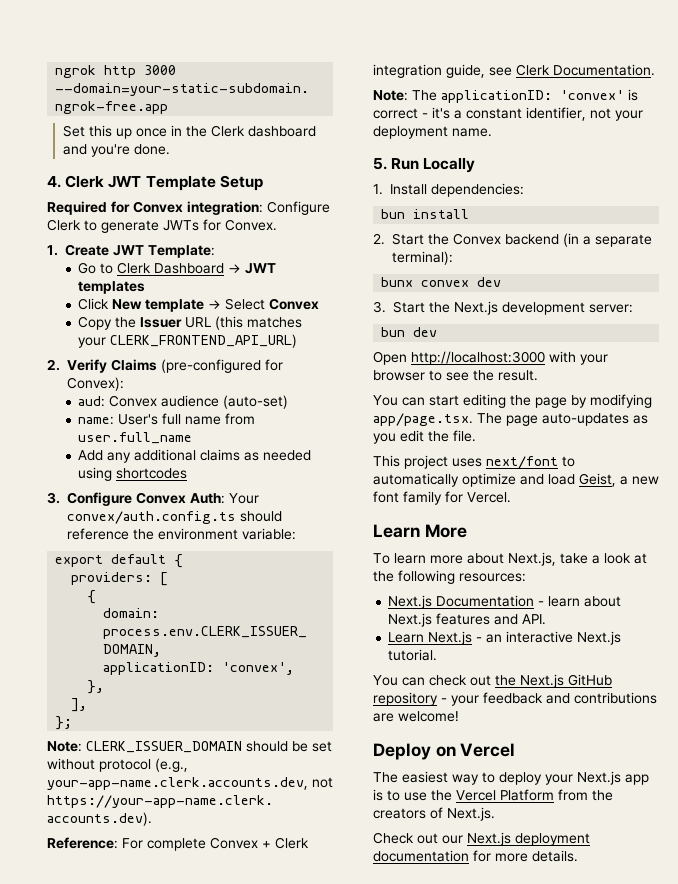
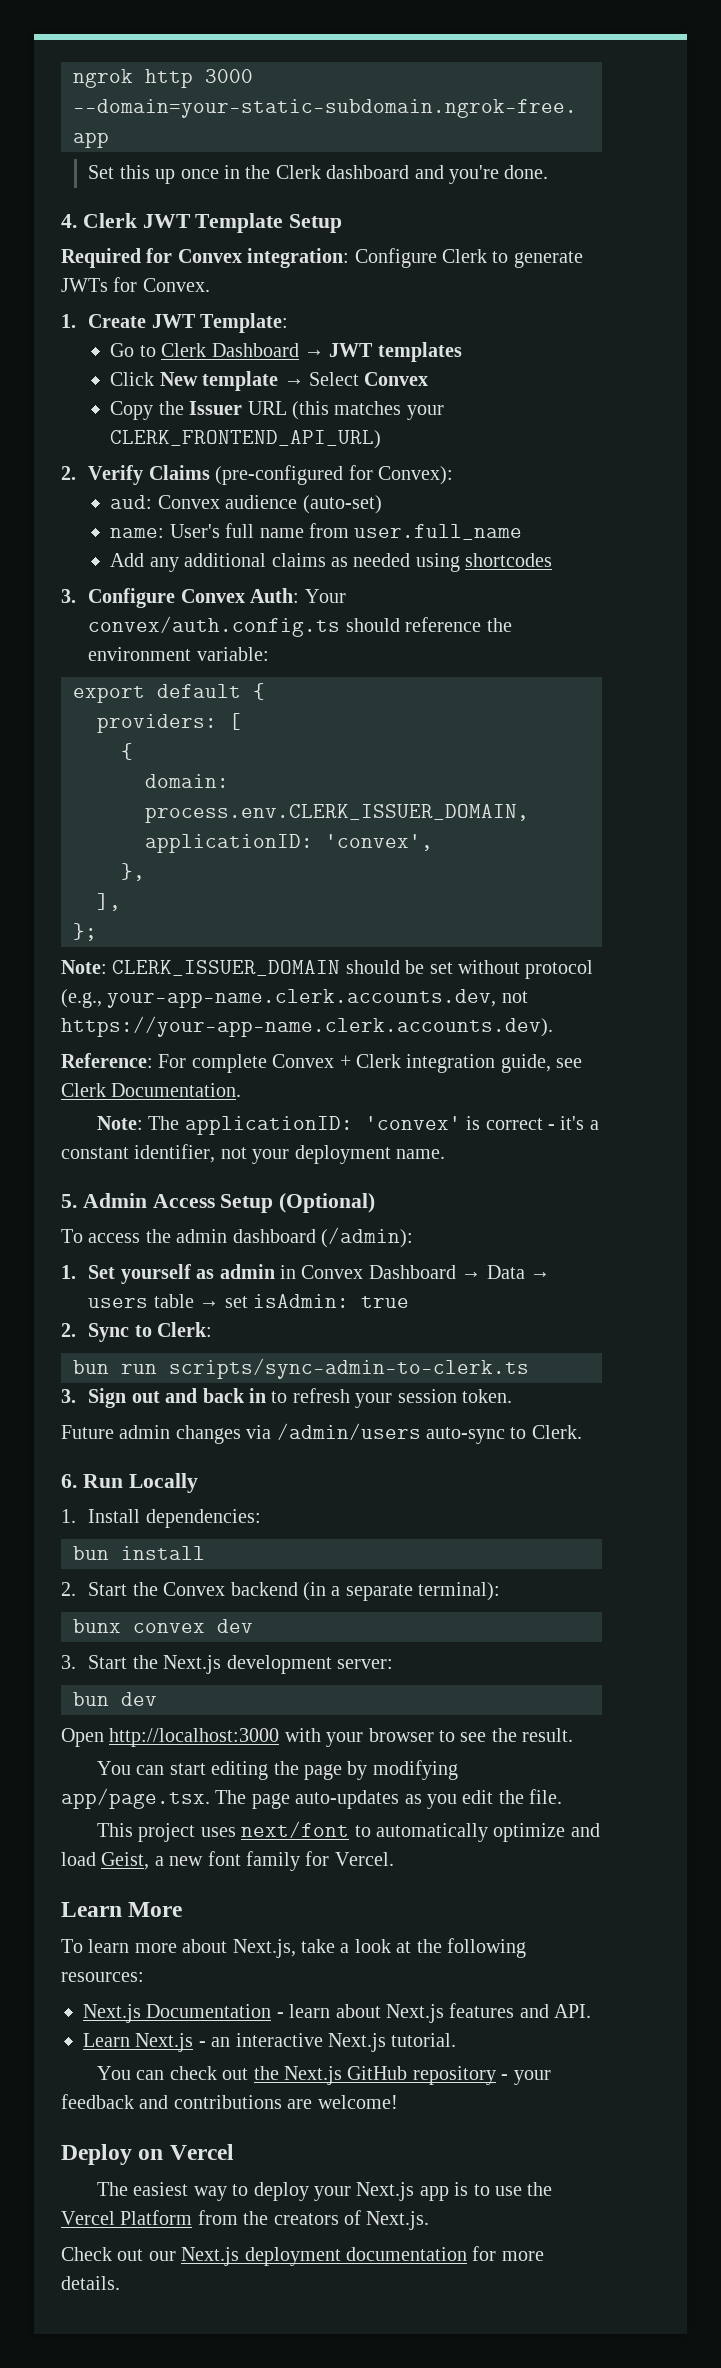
(387, 164) none -> [82,1193,376,1213] [61,1227,413,1248] [61,1264,551,1284] [88,1294,410,1308] [61,1322,213,1342] [73,1358,529,1379] [61,1388,513,1408] [61,1423,582,1444] [61,1474,77,1488] Admin Access Setup (Optional) // To access the admin dashboard (/admin): // 1. Set yourself as admin in Convex Dashboard → Data → users table → set isAdmin: true // 2. Sync to Clerk: // bun run scripts/sync-admin-to-clerk.ts // 3. Sign out and back in to refresh your session token. // Future admin changes via /admin/users auto-sync to Clerk. // 6.

